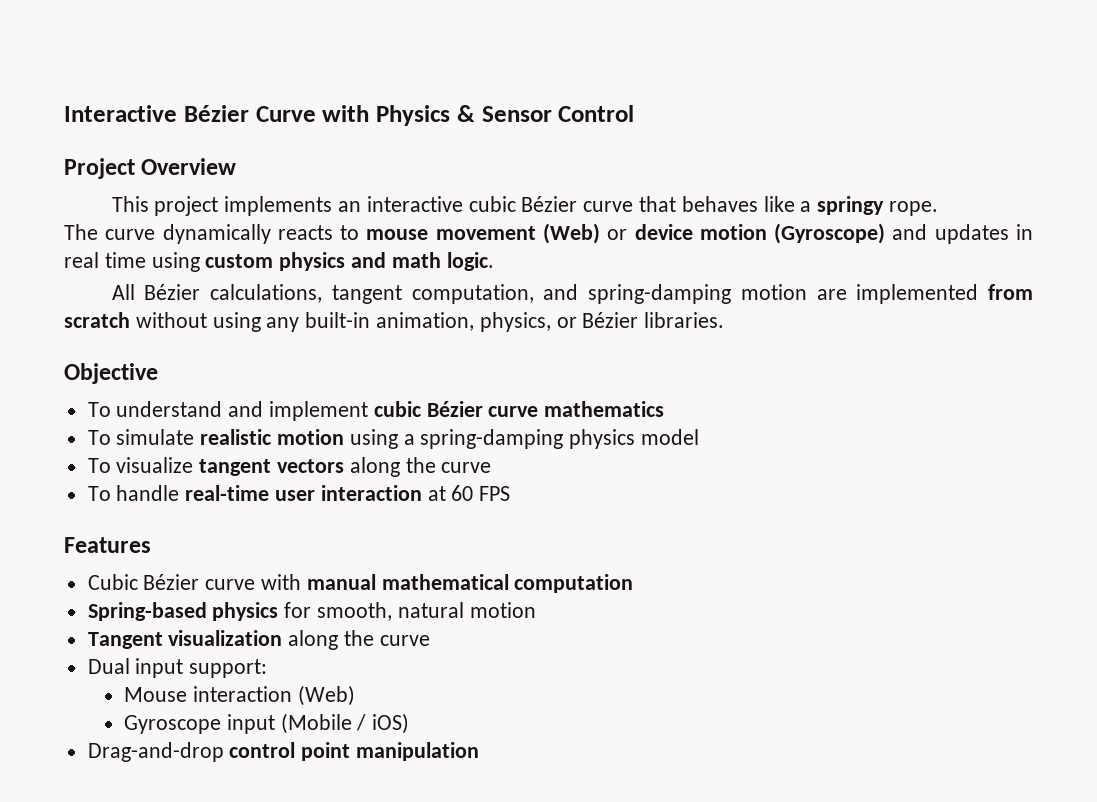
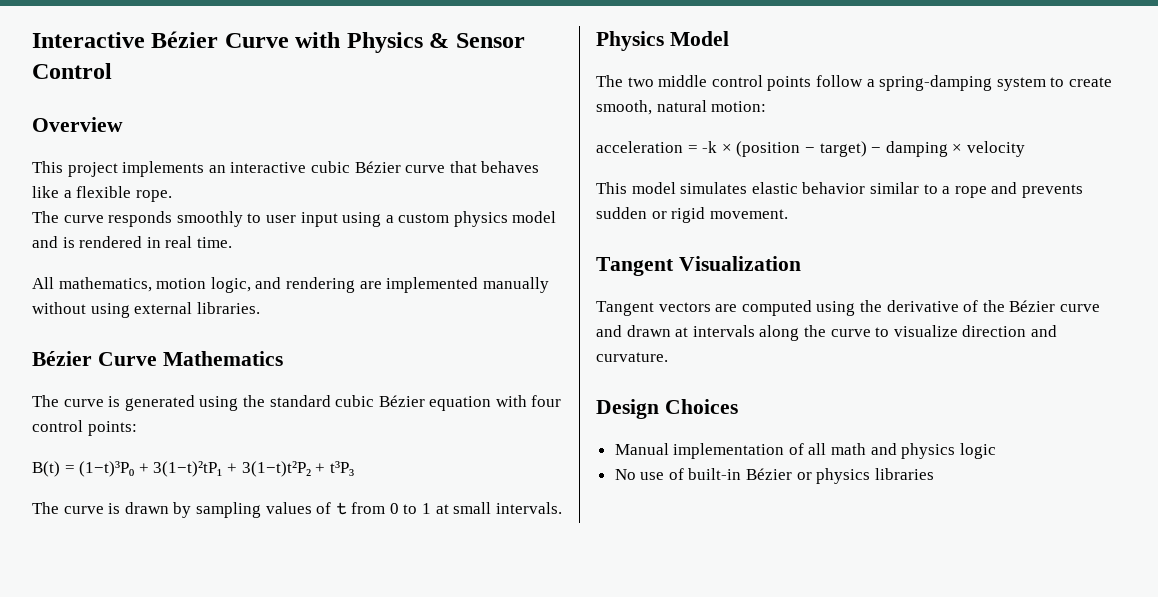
[64,158,135,179] Project -> (112, 71) none
[817,196,885,215] springy -> [76,186,132,198] flexible
[162,223,1034,244] [64,252,494,272] [111,284,1033,304] [64,312,725,332] [64,363,158,384] [87,401,665,421] [87,429,700,449] [87,457,492,477] [87,485,511,501] [64,537,151,553] [87,574,634,593] [87,602,536,621] [87,630,430,650] [87,658,268,678] [124,685,355,706] [124,713,410,734] [87,742,480,762] dynamically reacts to mouse movement (Web) or device motion (Gyroscope) and updates in real time using custom physics and math logic. // All Bézier calculations, tangent computation, and spring-damping motion are implemented from scratch without using any built-in animation, physics, or Bézier libraries. // Objective // To understand and implement cubic Bézier curve mathematics // To simulate realistic motion using a spring-damping physics model // To visualize tangent vectors along the curve // To handle real-time user interaction at 60 FPS // Features // Cubic Bézier curve with manual mathematical computation // Spring-based physics for smooth, natural motion // Tangent visualization along the curve // Dual input support: // Mouse interaction (Web) // Gyroscope input (Mobile / iOS) // Drag-and-drop control point manipulation -> [108,211,557,227] [32,236,232,248] [32,277,549,293] [32,302,260,318] [32,351,283,366] [32,395,562,411] [32,420,137,436] [32,461,354,477] [32,502,562,518] [596,31,729,51] [596,75,1112,91] [596,100,767,115] [596,141,1025,157] [596,182,1083,198] [596,207,788,223] [596,256,801,276] [596,300,1100,316] [596,325,1057,341] [596,352,668,362] [596,399,738,419] [614,443,996,459] [614,468,934,484] responds smoothly to user input using a custom physics model and is rendered in real time. // All mathematics, motion logic, and rendering are implemented manually without using external libraries. // Bézier Curve Mathematics // The curve is generated using the standard cubic Bézier equation with four control points: // B(t) = (1−t)³P₀ + 3(1−t)²tP₁ + 3(1−t)t²P₂ + t³P₃ // The curve is drawn by sampling values of t from 0 to 1 at small intervals. // Physics Model // The two middle control points follow a spring-damping system to create smooth, natural motion: // acceleration = -k × (position − target) − damping × velocity // This model simulates elastic behavior similar to a rope and prevents sudden or rigid movement. // Tangent Visualization // Tangent vectors are computed using the derivative of the Bézier curve and drawn at intervals along the curve to visualize direction and curvature. // Design Choices // Manual implementation of all math and physics logic // No use of built-in Bézier or physics libraries

